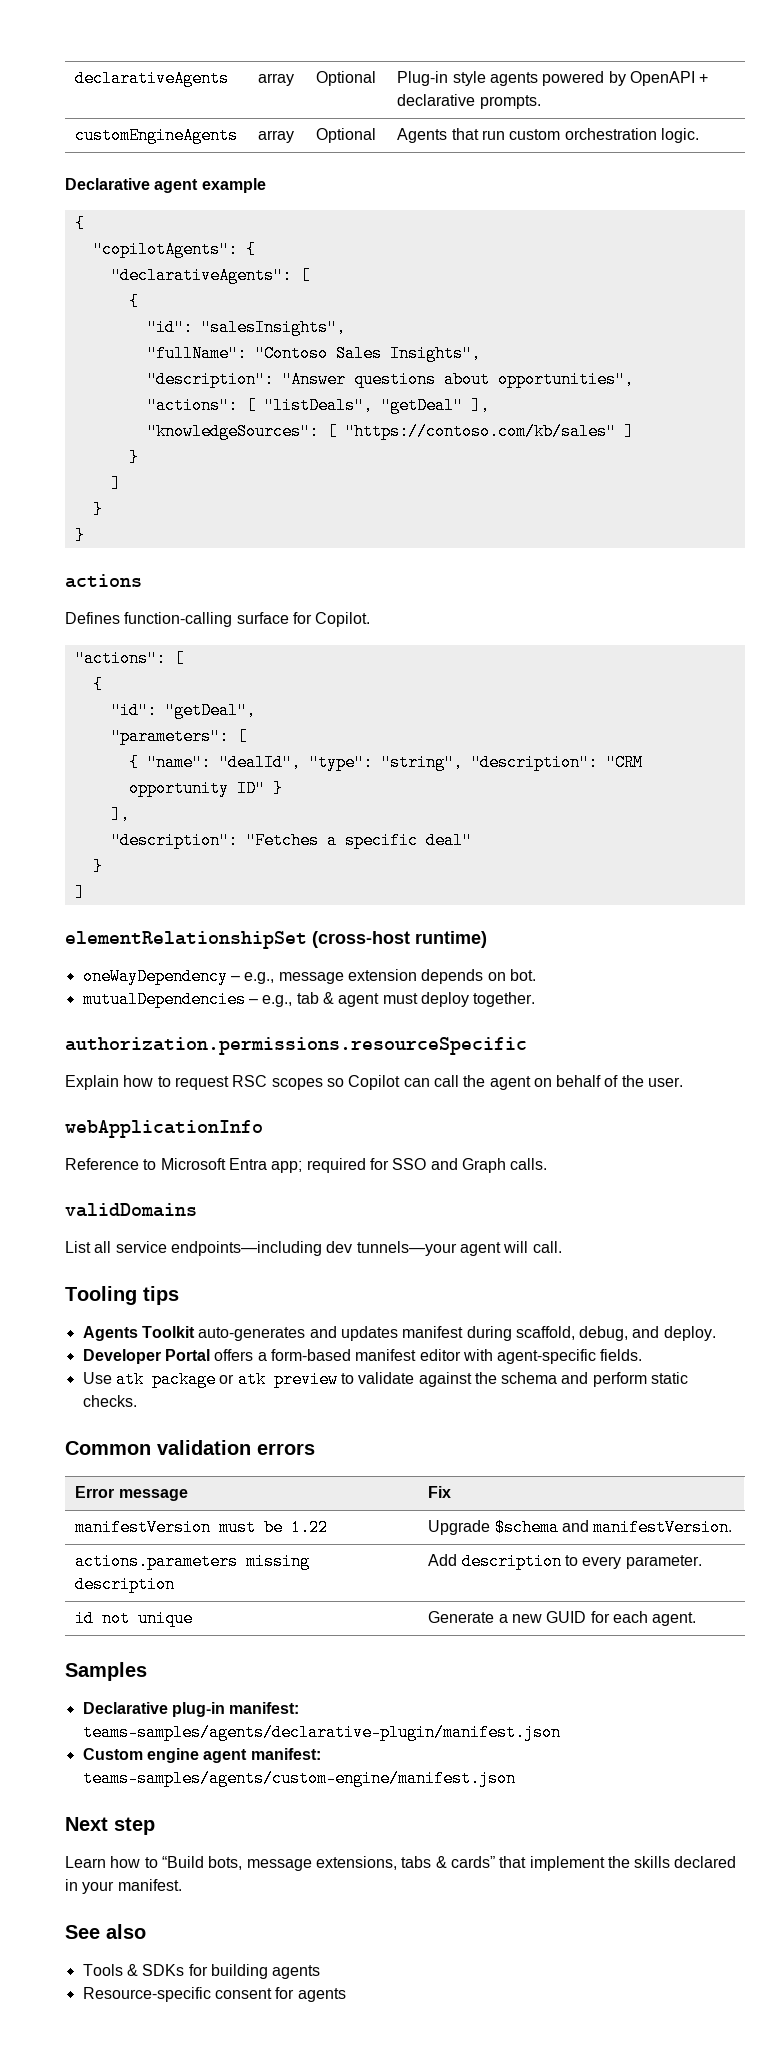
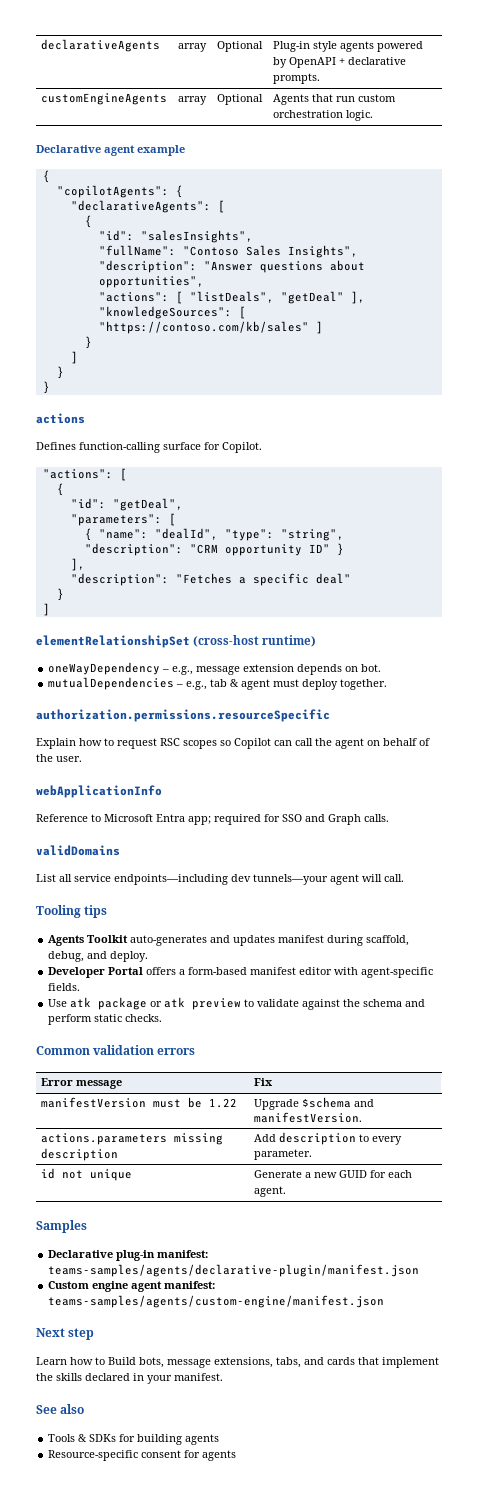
[161,1856,204,1868] “Build -> [108,1357,136,1365] Build
[401,1856,495,1868] tabs & cards” -> [276,1357,355,1368] tabs, and cards

